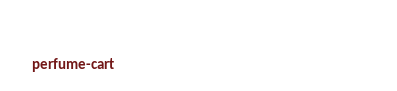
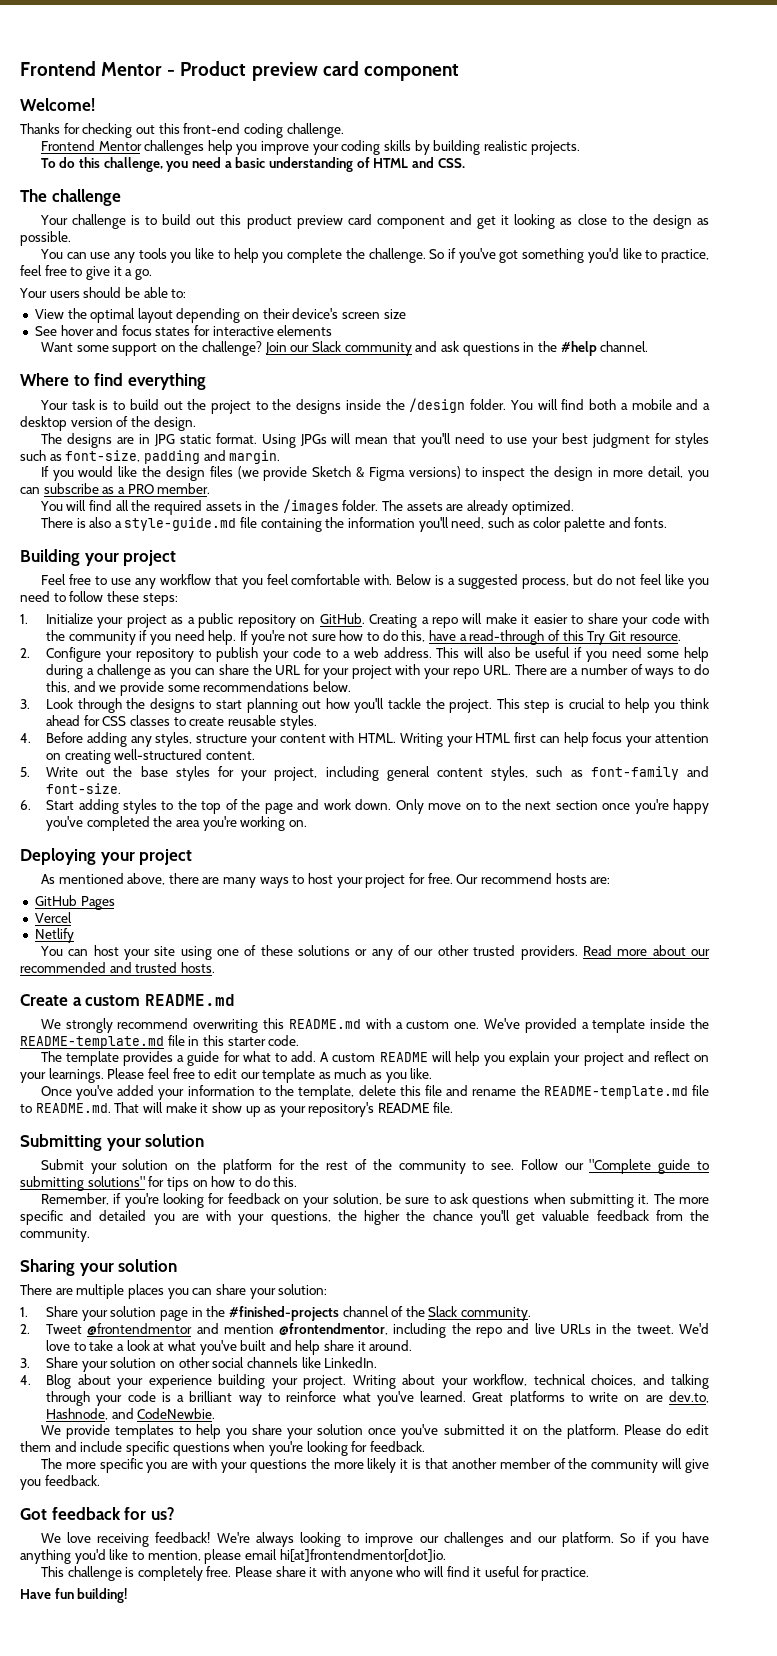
[32,58,114,72] perfume-cart -> [20,61,459,81] [20,98,95,111] [20,123,344,138] [40,140,580,155] [40,157,465,172] [20,189,121,206] [39,214,710,229] [20,231,71,246] [39,248,710,263] [20,265,152,280] [19,287,187,298] [34,308,406,323] [34,325,333,336] [40,341,649,356] [20,373,206,390] [39,398,711,414] [20,416,196,431] [40,433,710,448] [20,450,281,464] [40,466,710,481] [20,483,211,494] [39,499,574,515] [40,517,668,532] [20,549,177,566] [40,574,710,589] [20,591,178,606] [20,613,710,628] [46,630,681,645] [20,647,709,662] [46,664,710,679] [46,681,351,696] [20,698,710,713] [46,715,317,730] [20,732,710,747] [46,749,255,764] [20,766,709,781] [46,783,122,794] [20,799,709,814] [46,816,307,831] [20,848,193,865] [40,873,611,888] [34,895,115,910] [34,912,72,923] [34,928,74,943] [39,945,711,960] [20,962,215,973] [20,994,235,1006] [40,1018,709,1033] [20,1035,300,1049] [40,1051,709,1066] [20,1068,433,1083] [40,1085,709,1100] [20,1102,453,1117] [20,1134,205,1151] [40,1159,709,1174] [20,1176,298,1191] [40,1193,709,1208] [20,1210,710,1225] [20,1228,90,1242] [20,1259,178,1276] [20,1284,328,1299] [20,1306,532,1321] [20,1323,709,1338] [46,1340,413,1355] [20,1357,378,1372] [20,1374,710,1389] [46,1391,709,1406] [46,1408,216,1420] [40,1424,710,1439] [20,1441,425,1456] [40,1458,710,1473] [20,1475,100,1490] [20,1507,175,1520] [40,1532,710,1547] [20,1549,446,1564] [40,1566,590,1581] [20,1588,128,1603] Frontend Mentor - Product preview card component // Welcome! // Thanks for checking out this front-end coding challenge. // Frontend Mentor challenges help you improve your coding skills by building realistic projects. // To do this challenge, you need a basic understanding of HTML and CSS. // The challenge // Your challenge is to build out this product preview card component and get it looking as close to the design as possible. // You can use any tools you like to help you complete the challenge. So if you've got something you'd like to practice, feel free to give it a go. // Your users should be able to: // View the optimal layout depending on their device's screen size // See hover and focus states for interactive elements // Want some support on the challenge? Join our Slack community and ask questions in the #help channel. // Where to find everything // Your task is to build out the project to the designs inside the /design folder. You will find both a mobile and a desktop version of the design. // The designs are in JPG static format. Using JPGs will mean that you'll need to use your best judgment for styles such as font-size, padding and margin. // If you would like the design files (we provide Sketch & Figma versions) to inspect the design in more detail, you can subscribe as a PRO member. // You will find all the required assets in the /images folder. The assets are already optimized. // There is also a style-guide.md file containing the information you'll need, such as color palette and fonts. // Building your project // Feel free to use any workflow that you feel comfortable with. Below is a suggested process, but do not feel like you need to follow these steps: // 1. Initialize your project as a public repository on GitHub. Creating a repo will make it easier to share your code with the community if you need help. If you're not sure how to do this, have a read-through of this Try Git resource. // 2. Configure your repository to publish your code to a web address. This will also be useful if you need some help during a challenge as you can share the URL for your project with your repo URL. There are a number of ways to do this, and we provide some recommendations below. // 3. Look through the designs to start planning out how you'll tackle the project. This step is crucial to help you think ahead for CSS classes to create reusable styles. // 4. Before adding any styles, structure your content with HTML. Writing your HTML first can help focus your attention on creating well-structured content. // 5. Write out the base styles for your project, including general content styles, such as font-family and font-size. // 6. Start adding styles to the top of the page and work down. Only move on to the next section once you're happy you've completed the area you're working on. // Deploying your project // As mentioned above, there are many ways to host your project for free. Our recommend hosts are: // GitHub Pages // Vercel // Netlify // You can host your site using one of these solutions or any of our other trusted providers. Read more about our recommended and trusted hosts. // Create a custom README.md // We strongly recommend overwriting this README.md with a custom one. We've provided a template inside the README-template.md file in this starter code. // The template provides a guide for what to add. A custom README will help you explain your project and reflect on your learnings. Please feel free to edit our template as much as you like. // Once you've added your information to the template, delete this file and rename the README-template.md file to README.md. That will make it show up as your repository's README file. // Submitting your solution // Submit your solution on the platform for the rest of the community to see. Follow our "Complete guide to submitting solutions" for tips on how to do this. // Remember, if you're looking for feedback on your solution, be sure to ask questions when submitting it. The more specific and detailed you are with your questions, the higher the chance you'll get valuable feedback from the community. // Sharing your solution // There are multiple places you can share your solution: // 1. Share your solution page in the #finished-projects channel of the Slack community. // 2. Tweet @frontendmentor and mention @frontendmentor, including the repo and live URLs in the tweet. We'd love to take a look at what you've built and help share it around. // 3. Share your solution on other social channels like LinkedIn. // 4. Blog about your experience building your project. Writing about your workflow, technical choices, and talking through your code is a brilliant way to reinforce what you've learned. Great platforms to write on are dev.to, Hashnode, and CodeNewbie. // We provide templates to help you share your solution once you've submitted it on the platform. Please do edit them and include specific questions when you're looking for feedback. // The more specific you are with your questions the more likely it is that another member of the community will give you feedback. // Got feedback for us? // We love receiving feedback! We're always looking to improve our challenges and our platform. So if you have anything you'd like to mention, please email hi[at]frontendmentor[dot]io. // This challenge is completely free. Please share it with anyone who will find it useful for practice. // Have fun building!

